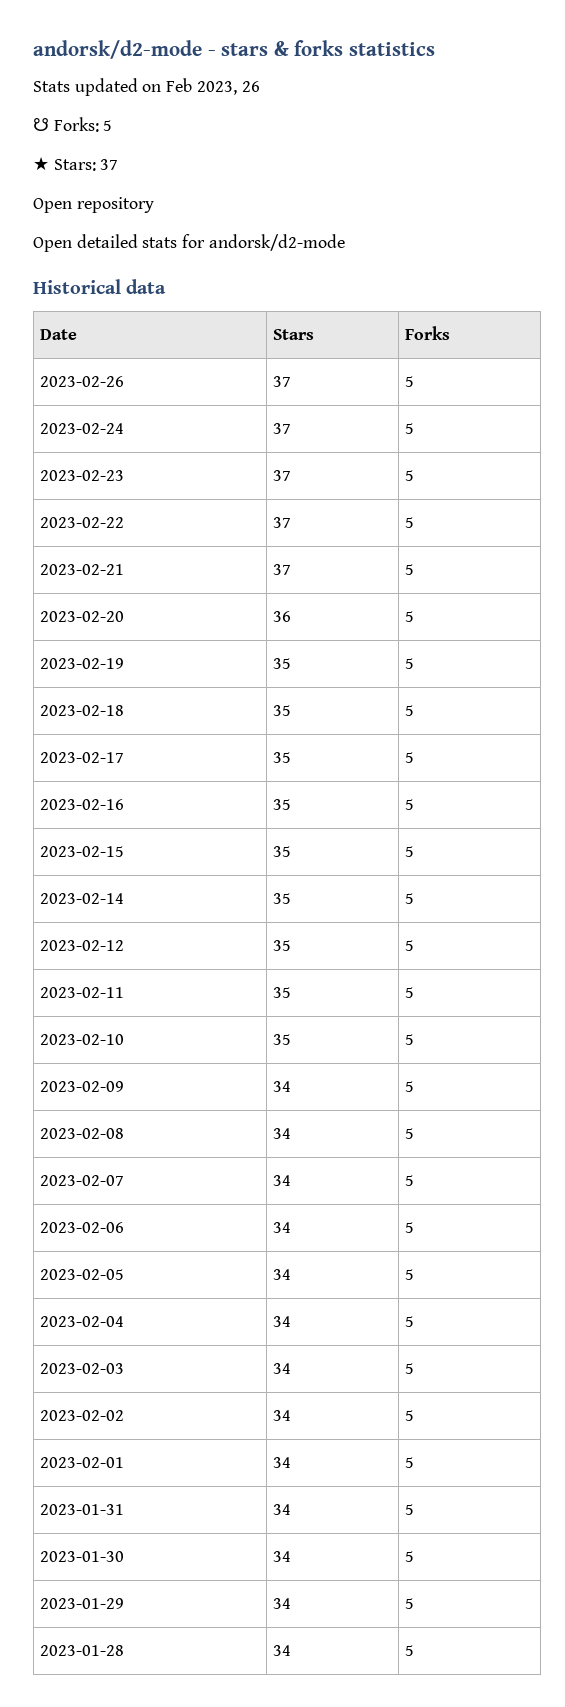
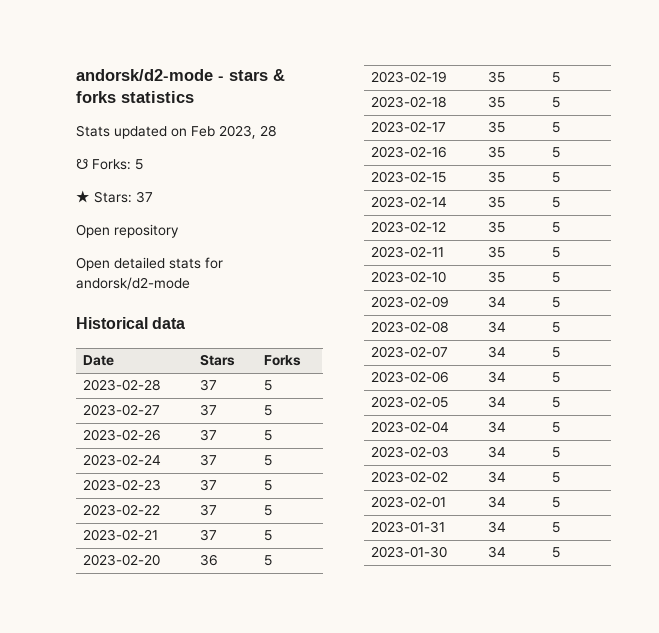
[241,81,260,92] 26 -> [260,125,276,137] 28
(451, 333) none -> [83,379,161,391] [200,379,218,391] [264,380,273,391] [83,404,161,416] [200,404,218,416] [264,405,273,416] // 2023-02-28 | 37 | 5 // 2023-02-27 | 37 | 5
[40,1598,125,1609] [273,1598,292,1609] [405,1598,415,1609] [40,1645,125,1656] [273,1645,292,1656] [405,1645,415,1656] // 2023-01-29 | 34 | 5 // 2023-01-28 | 34 | 5 -> (561, 552) none

